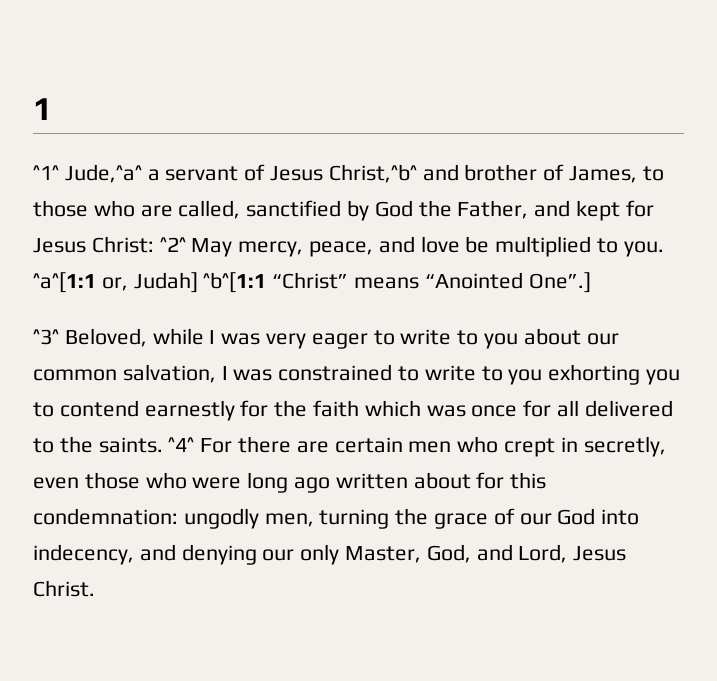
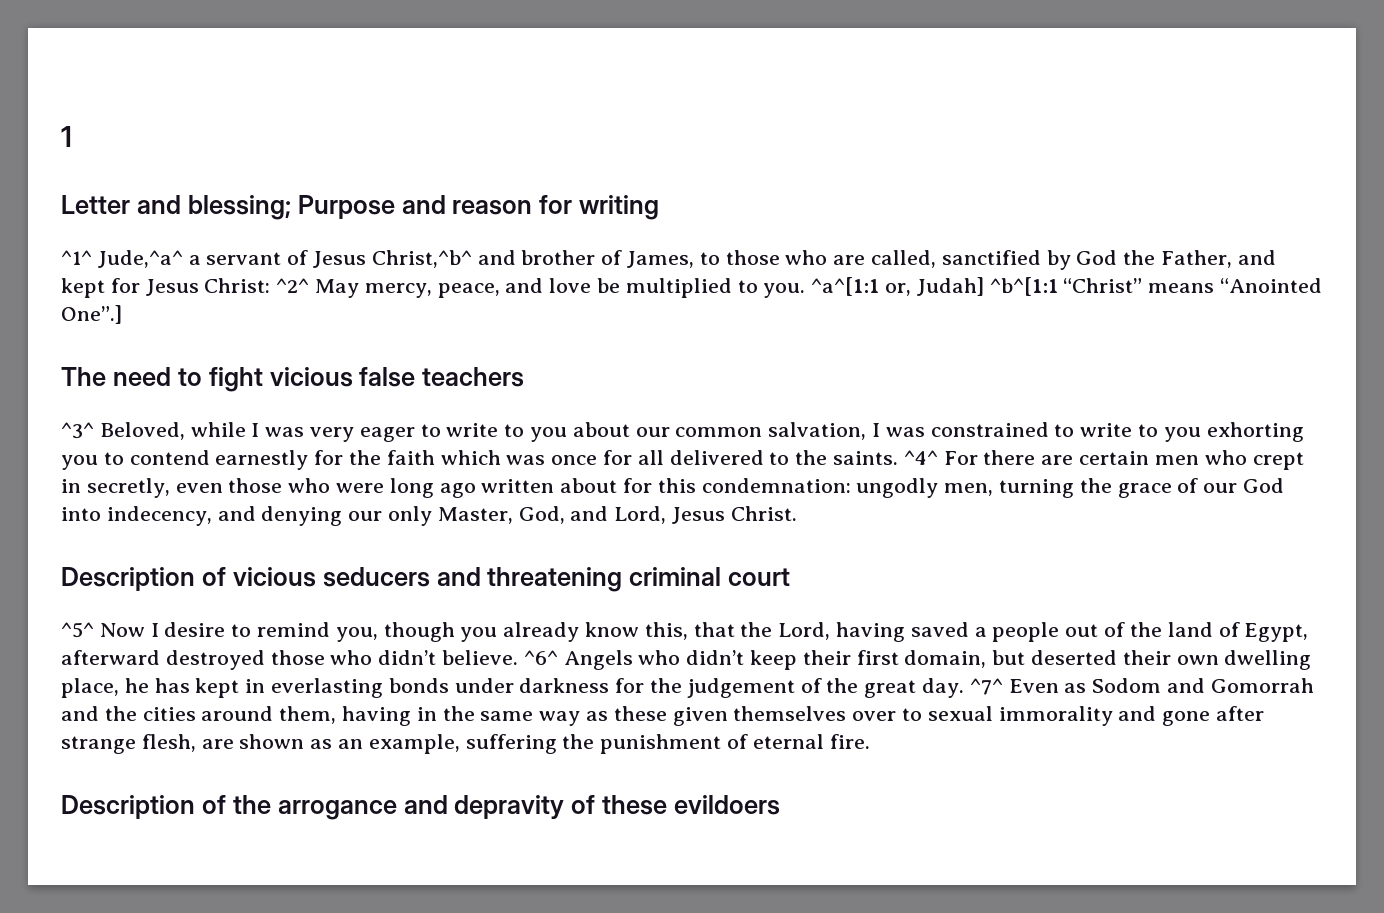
[33,98,52,120] 1 -> [61,126,72,147] [61,195,660,220] 1 // Letter and blessing; Purpose and reason for writing
(591, 282) none -> [61,367,525,392] // The need to fight vicious false teachers
(95, 588) none -> [61,567,791,592] [61,622,1309,642] [61,650,1312,670] [61,678,1314,698] [61,706,1265,726] [61,734,870,754] [61,795,781,820] // Description of vicious seducers and threatening criminal court // ^5^ Now I desire to remind you, though you already know this, that the Lord, having saved a people out of the land of Egypt, afterward destroyed those who didn’t believe. ^6^ Angels who didn’t keep their first domain, but deserted their own dwelling place, he has kept in everlasting bonds under darkness for the judgement of the great day. ^7^ Even as Sodom and Gomorrah and the cities around them, having in the same way as these given themselves over to sexual immorality and gone after strange flesh, are shown as an example, suffering the punishment of eternal fire. // Description of the arrogance and depravity of these evildoers

